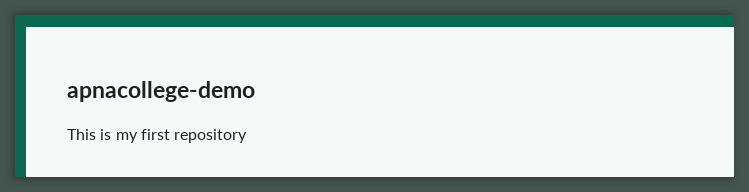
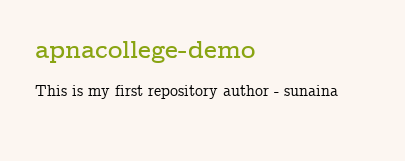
(248, 136) none -> [223,85,338,96] author - sunaina

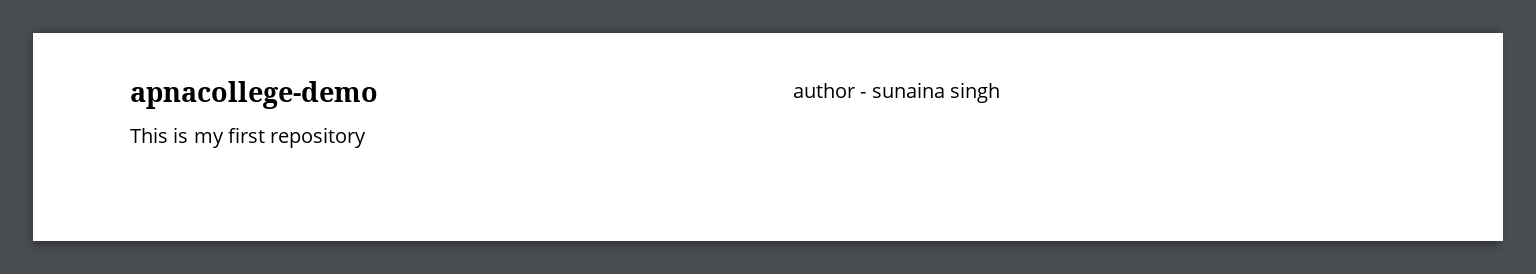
(218, 92) none -> (367, 137) //
(338, 90) none -> [949,82,1000,103] singh

